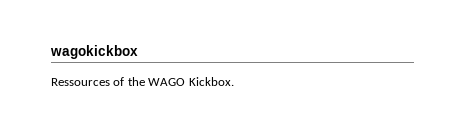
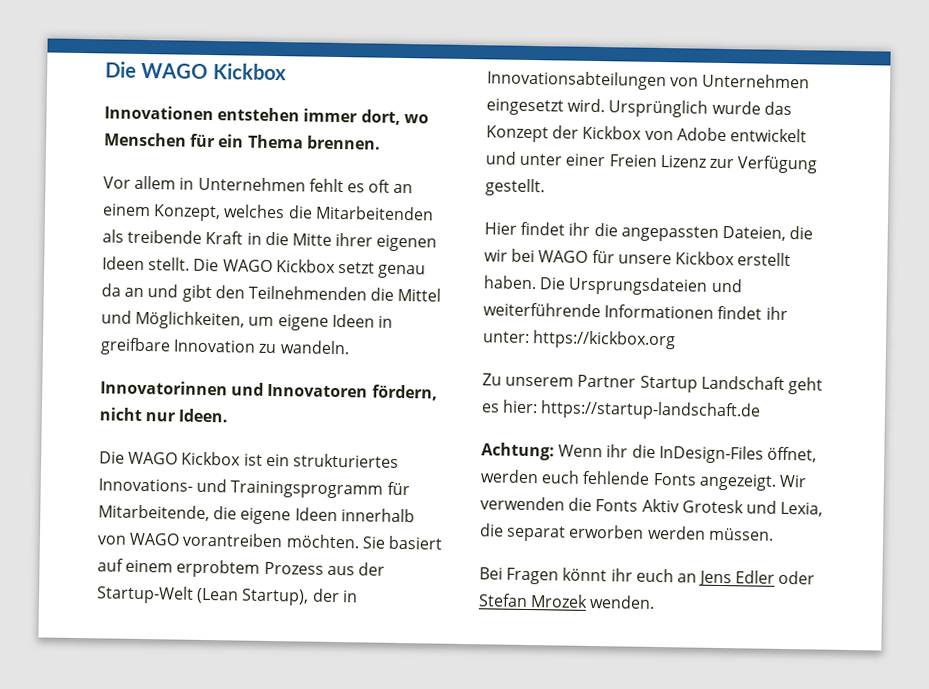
[50,45,138,59] [51,77,234,86] wagokickbox // Ressources of the WAGO Kickbox. -> [105,61,287,81] [104,105,429,125] [104,132,381,150] [103,175,414,194] [102,203,434,222] [102,229,438,252] [102,256,427,279] [101,283,442,303] [101,310,393,331] [100,337,350,356] [100,380,438,401] [99,407,229,423] [99,451,399,468] [98,478,410,499] [98,504,415,525] [97,532,443,550] [97,558,385,578] [96,585,358,606] [486,70,811,91] [486,98,792,118] [486,125,807,143] [485,151,818,174] [485,178,545,197] [484,221,814,242] [484,248,792,267] [483,275,743,296] [483,302,788,321] [483,330,677,350] [482,373,823,395] [481,399,762,421] [481,442,817,464] [480,469,807,491] [480,496,824,517] [480,523,774,542] [479,567,816,587] [478,593,656,609] Die WAGO Kickbox // Innovationen entstehen immer dort, wo Menschen für ein Thema brennen. // Vor allem in Unternehmen fehlt es oft an einem Konzept, welches die Mitarbeitenden als treibende Kraft in die Mitte ihrer eigenen Ideen stellt. Die WAGO Kickbox setzt genau da an und gibt den Teilnehmenden die Mittel und Möglichkeiten, um eigene Ideen in greifbare Innovation zu wandeln. // Innovatorinnen und Innovatoren fördern, nicht nur Ideen. // Die WAGO Kickbox ist ein strukturiertes Innovations- und Trainingsprogramm für Mitarbeitende, die eigene Ideen innerhalb von WAGO vorantreiben möchten. Sie basiert auf einem erprobtem Prozess aus der Startup-Welt (Lean Startup), der in Innovationsabteilungen von Unternehmen eingesetzt wird. Ursprünglich wurde das Konzept der Kickbox von Adobe entwickelt und unter einer Freien Lizenz zur Verfügung gestellt. // Hier findet ihr die angepassten Dateien, die wir bei WAGO für unsere Kickbox erstellt haben. Die Ursprungsdateien und weiterführende Informationen findet ihr unter: https://kickbox.org // Zu unserem Partner Startup Landschaft geht es hier: https://startup-landschaft.de // Achtung: Wenn ihr die InDesign-Files öffnet, werden euch fehlende Fonts angezeigt. Wir verwenden die Fonts Aktiv Grotesk und Lexia, die separat erworben werden müssen. // Bei Fragen könnt ihr euch an Jens Edler oder Stefan Mrozek wenden.

